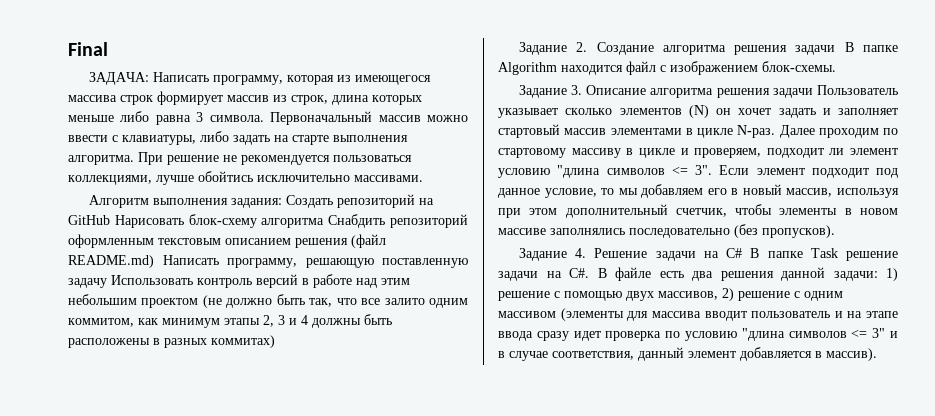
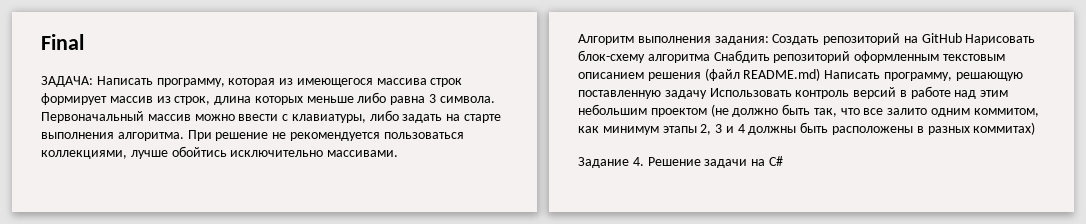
[518,42,898,55] [498,61,836,75] [518,85,898,98] [498,105,898,118] [498,124,898,138] [498,148,898,158] [498,165,898,178] [498,184,899,198] [498,204,898,218] [498,224,835,238] // Задание 2. Создание алгоритма решения задачи В папке Algorithm находится файл с изображением блок-схемы. // Задание 3. Описание алгоритма решения задачи Пользователь указывает сколько элементов (N) он хочет задать и заполняет стартовый массив элементами в цикле N-раз. Далее проходим по стартовому массиву в цикле и проверяем, подходит ли элемент условию "длина символов <= 3". Если элемент подходит под данное условие, то мы добавляем его в новый массив, используя при этом дополнительный счетчик, чтобы элементы в новом массиве заполнялись последовательно (без пропусков). -> (1036, 128) none
[750,248,898,261] [498,267,898,281] [498,288,843,301] [498,308,898,321] [498,328,898,341] [498,347,877,361] В папке Task решение задачи на C#. В файле есть два решения данной задачи: 1) решение с помощью двух массивов, 2) решение с одним массивом (элементы для массива вводит пользователь и на этапе ввода сразу идет проверка по условию "длина символов <= 3" и в случае соответствия, данный элемент добавляется в массив). -> (783, 161) none

